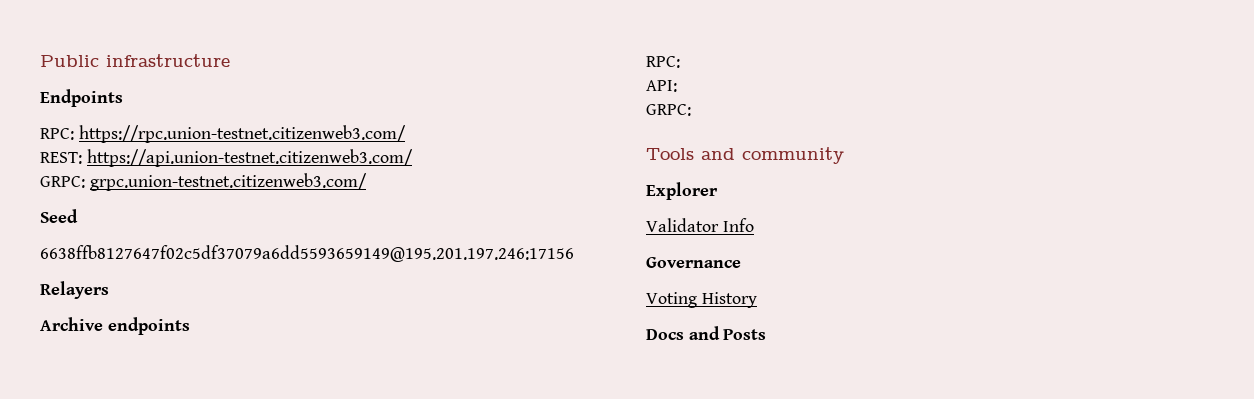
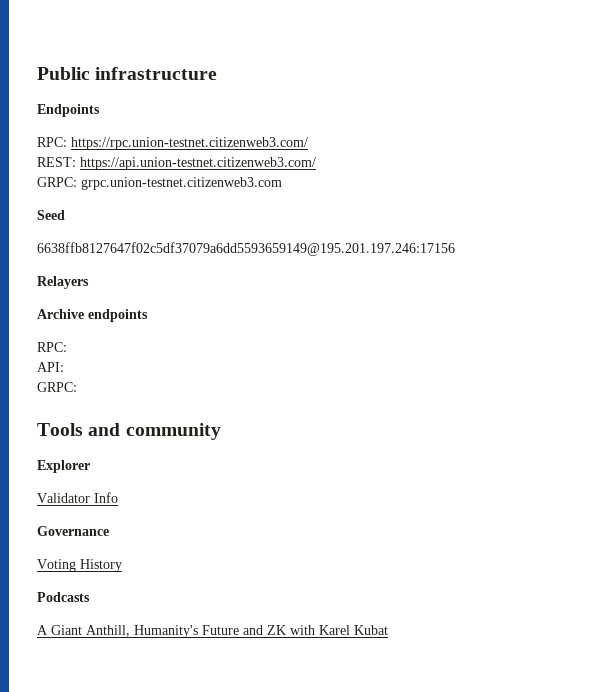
[89,173,367,191] grpc.union-testnet.citizenweb3.com/ -> [81,177,282,190] grpc.union-testnet.citizenweb3.com
[646,326,767,340] Docs and Posts -> [37,592,90,602] [37,625,388,638] Podcasts // A Giant Anthill, Humanity's Future and ZK with Karel Kubat

